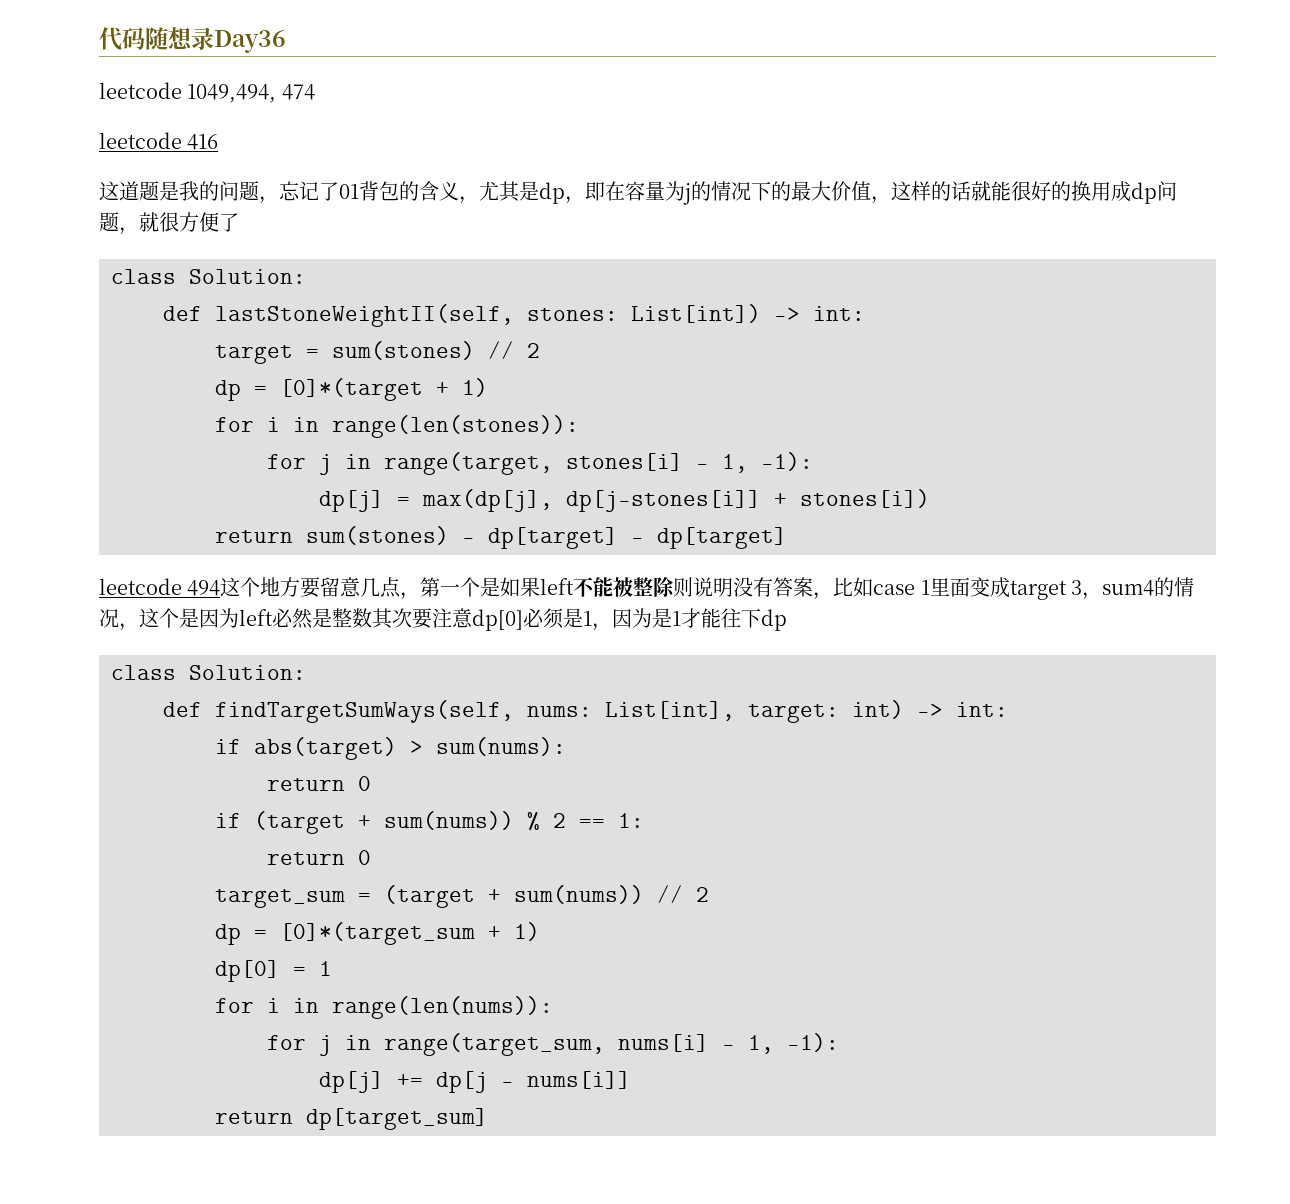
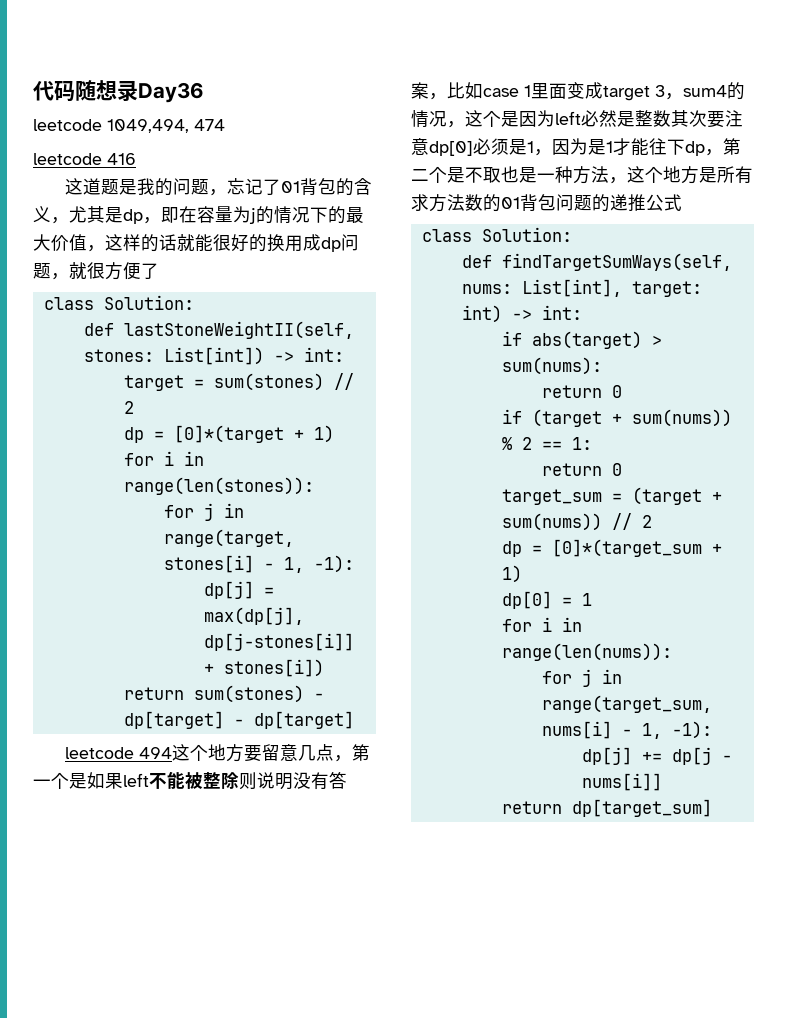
(787, 620) none -> [705,138,741,156] [411,166,753,184] [411,194,682,212] ，第二个是不取也是一种方法，这个地方是所有求方法数的01背包问题的递推公式

